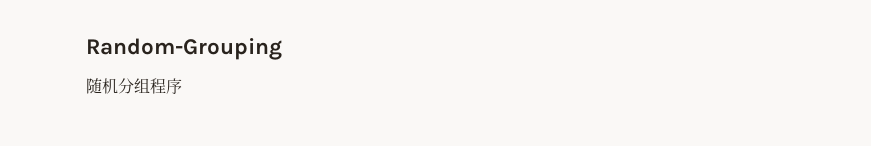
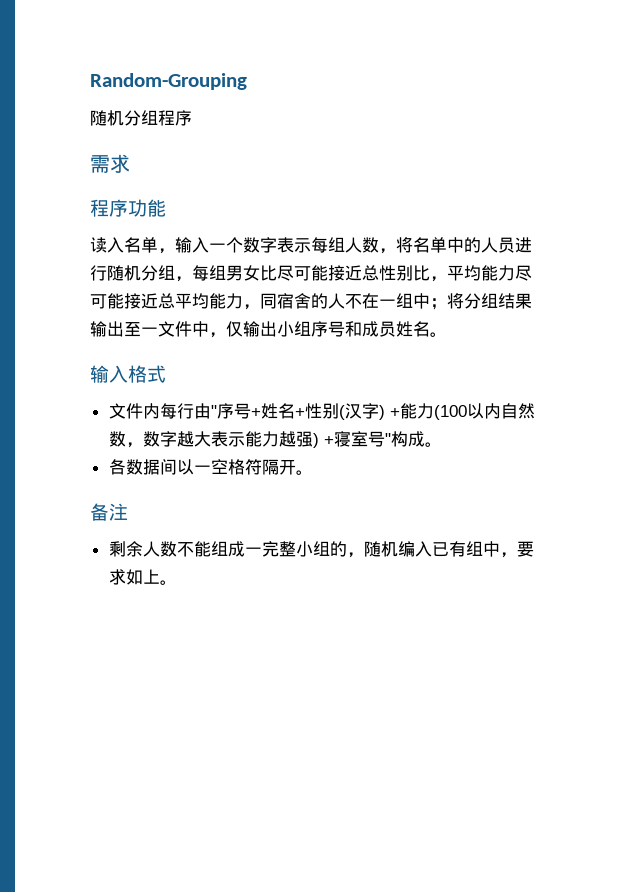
(182, 86) none -> [90,154,130,173] [90,199,166,217] [90,237,532,254] [90,265,532,282] [90,293,532,310] [90,321,447,338] [90,365,166,383] [108,403,535,420] [108,431,442,448] [108,459,313,475] [90,503,128,521] [108,541,534,558] [108,569,177,585] // 需求 // 程序功能 // 读入名单，输入一个数字表示每组人数，将名单中的人员进行随机分组，每组男女比尽可能接近总性别比，平均能力尽可能接近总平均能力，同宿舍的人不在一组中；将分组结果输出至一文件中，仅输出小组序号和成员姓名。 // 输入格式 // 文件内每行由"序号+姓名+性别(汉字) +能力(100以内自然数，数字越大表示能力越强) +寝室号"构成。 // 各数据间以一空格符隔开。 // 备注 // 剩余人数不能组成一完整小组的，随机编入已有组中，要求如上。

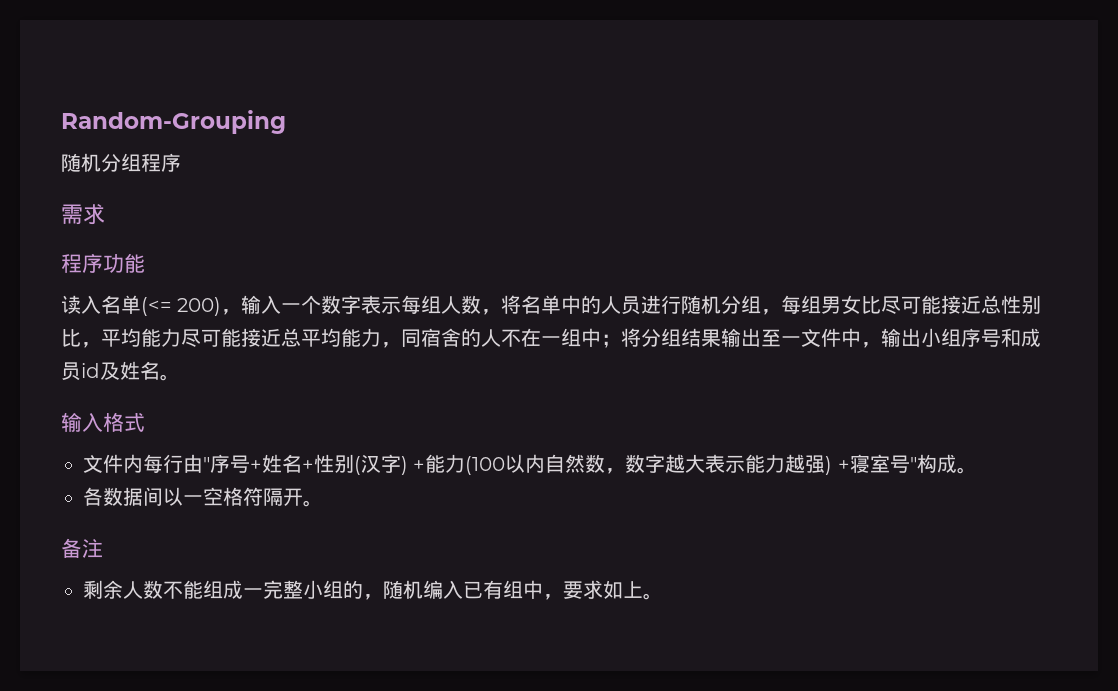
(158, 245) none -> [141,297,222,316] (<= 200)
[226,321,243,337] 仅 -> (881, 345) none
(396, 329) none -> [81,362,120,380] id及

